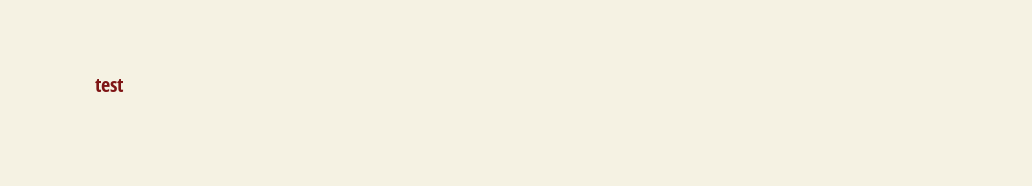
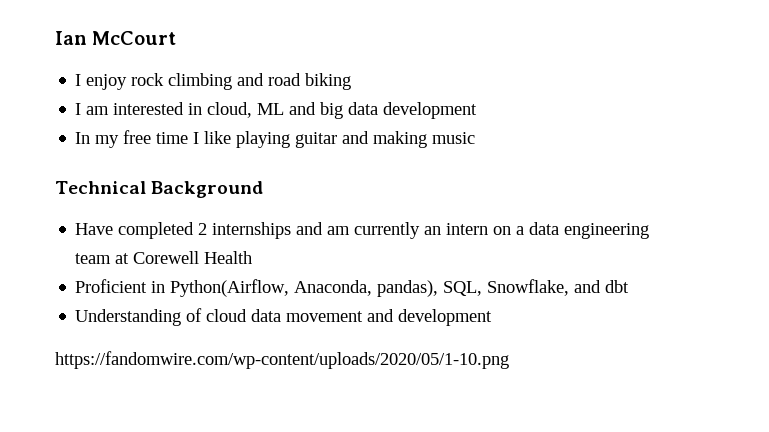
[95,79,124,92] test -> [55,31,177,45] [75,73,352,90] [75,102,478,119] [75,130,476,148] [55,181,264,198] [75,222,650,239] [75,251,253,264] [75,279,630,297] [75,308,493,326] [55,351,509,369] Ian McCourt // I enjoy rock climbing and road biking // I am interested in cloud, ML and big data development // In my free time I like playing guitar and making music // Technical Background // Have completed 2 internships and am currently an intern on a data engineering team at Corewell Health // Proficient in Python(Airflow, Anaconda, pandas), SQL, Snowflake, and dbt // Understanding of cloud data movement and development // https://fandomwire.com/wp-content/uploads/2020/05/1-10.png

